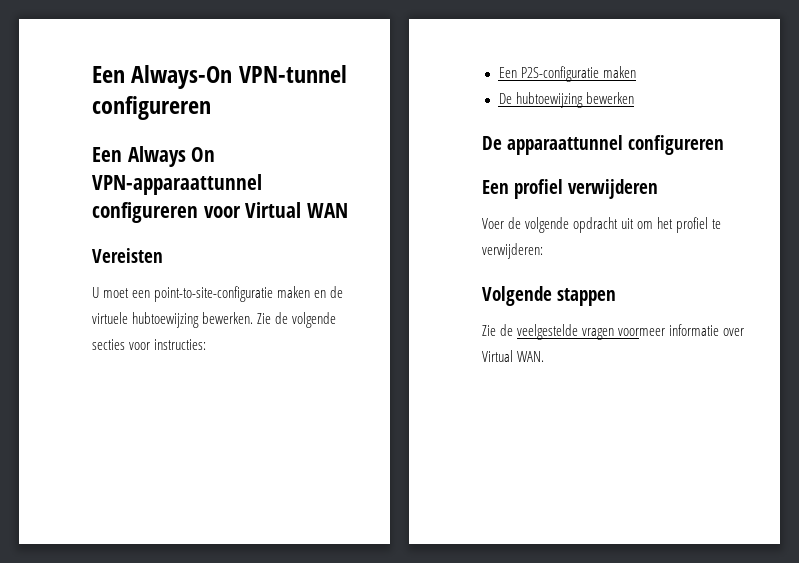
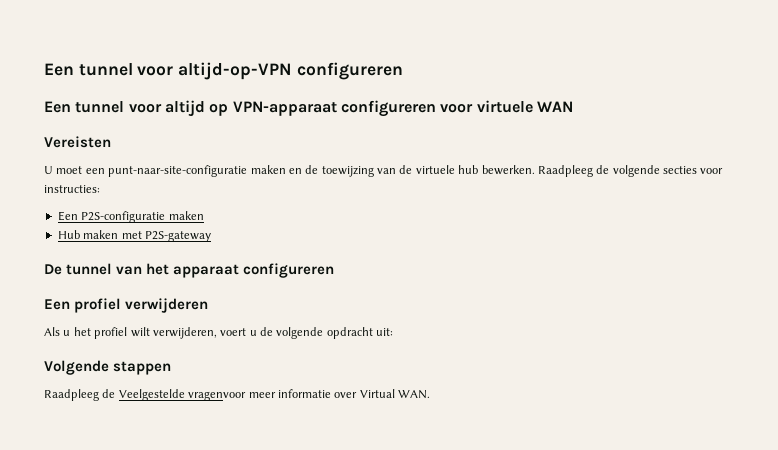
[92,65,347,89] [92,96,211,120] [92,146,216,167] [92,174,262,195] Een Always-On VPN-tunnel configureren // Een Always On VPN-apparaattunnel -> [44,62,403,80] [44,100,337,117] Een tunnel voor altijd-op-VPN configureren // Een tunnel voor altijd op VPN-apparaat
[245,202,302,218] Virtual -> [476,100,533,113] virtuele
[154,286,274,302] point-to-site-configuratie -> [108,165,248,177] punt-naar-site-configuratie
[92,312,272,328] virtuele hubtoewijzing bewerken. Zie -> [321,165,593,177] toewijzing van de virtuele hub bewerken. Raadpleeg
[498,92,634,108] [482,135,725,155] [482,179,659,199] [482,217,722,233] [482,243,543,259] [482,286,617,306] [482,324,666,340] De hubtoewijzing bewerken // De apparaattunnel configureren // Een profiel verwijderen // Voer de volgende opdracht uit om het profiel te verwijderen: // Volgende stappen // Zie de veelgestelde vragen voormeer -> [57,230,211,242] [44,263,335,278] [44,298,209,313] [44,327,394,339] [44,360,172,375] [44,389,276,401] Hub maken met P2S-gateway // De tunnel van het apparaat configureren // Een profiel verwijderen // Als u het profiel wilt verwijderen, voert u de volgende opdracht uit: // Volgende stappen // Raadpleeg de Veelgestelde vragenvoor meer

